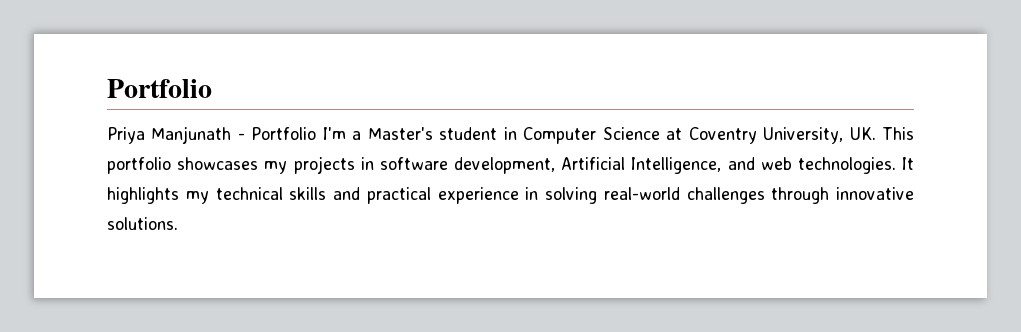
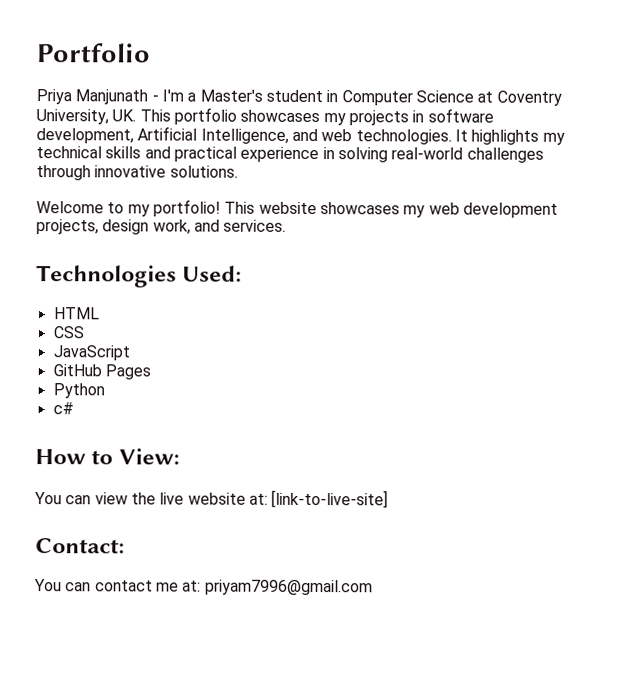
[251,127,317,140] Portfolio -> (159, 98) none
(178, 223) none -> [36,199,558,218] [36,219,287,235] [36,265,243,288] [53,307,100,320] [52,326,85,339] [52,345,130,361] [52,364,151,380] [52,383,105,399] [52,402,74,415] [35,448,180,465] [34,489,389,509] [35,538,125,554] [34,579,373,596] // Welcome to my portfolio! This website showcases my web development projects, design work, and services. // Technologies Used: // HTML // CSS // JavaScript // GitHub Pages // Python // c# // How to View: // You can view the live website at: [link-to-live-site] // Contact: // You can contact me at: priyam7996@gmail.com

